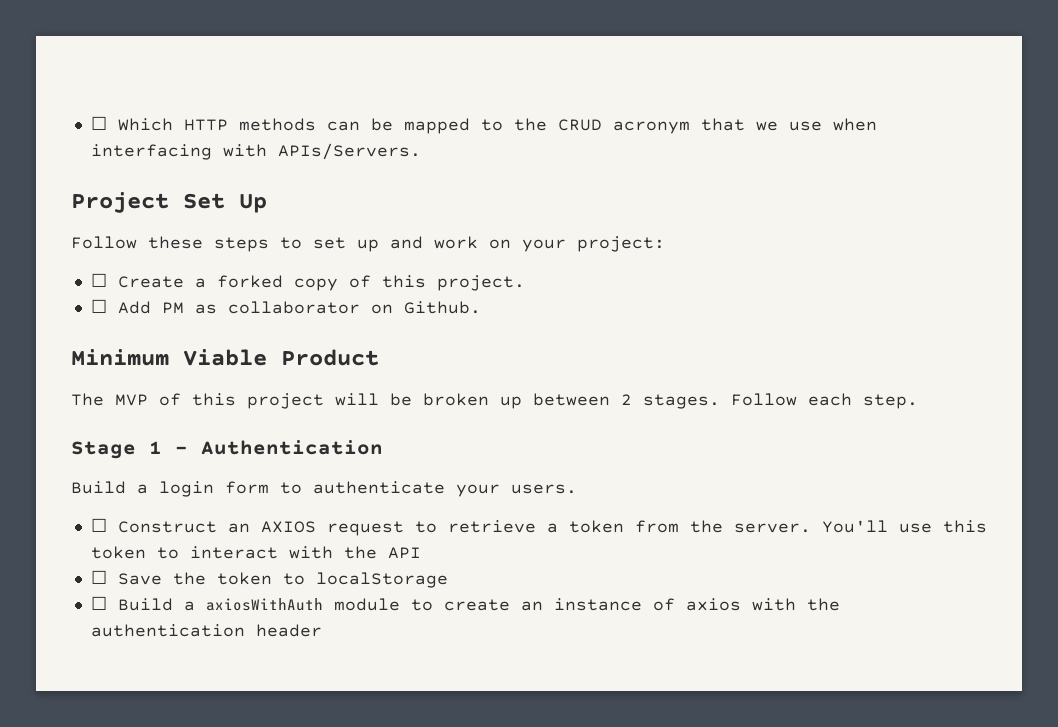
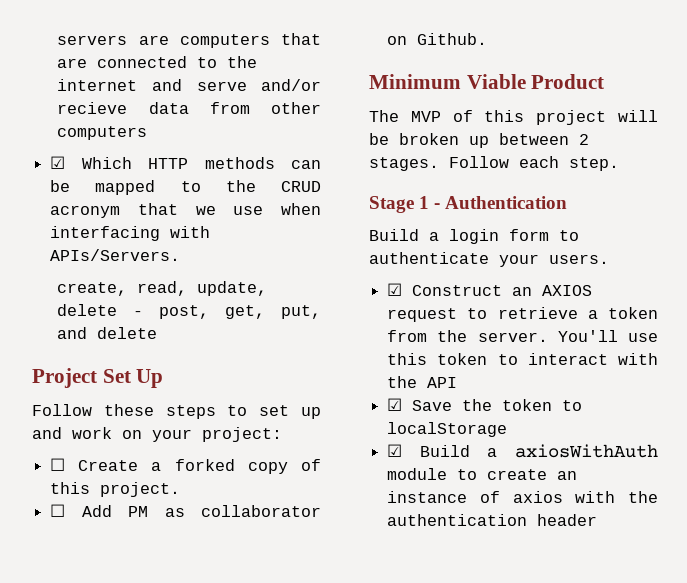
[90,116,107,130] ☐ -> [57,33,321,48] [57,56,258,68] [57,79,321,91] [57,102,321,114] [57,126,148,140] [50,156,66,169] servers are computers that are connected to the internet and serve and/or recieve data from other computers // ☑
(421, 151) none -> [57,281,268,296] [57,304,321,319] [57,327,158,339] // create, read, update, delete - post, get, put, and delete
[90,518,107,532] ☐ -> [387,283,403,296] ☑
[90,570,107,584] ☐ -> [387,398,403,411] ☑
[90,596,107,610] ☐ -> [387,444,403,457] ☑

